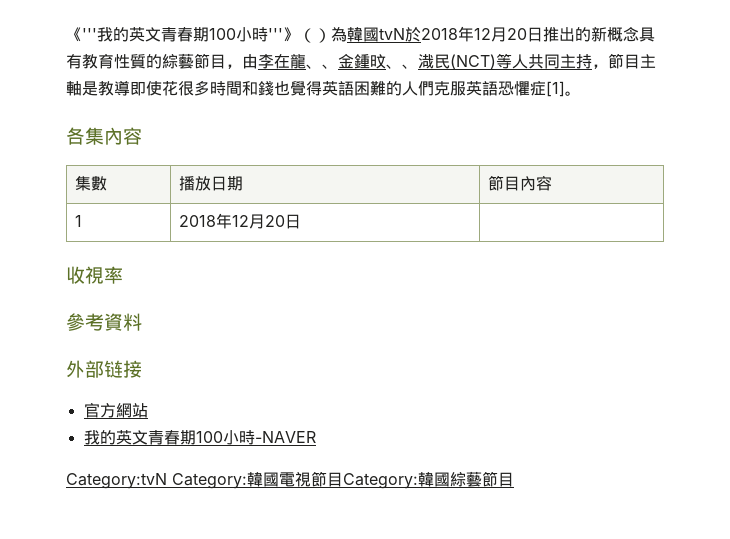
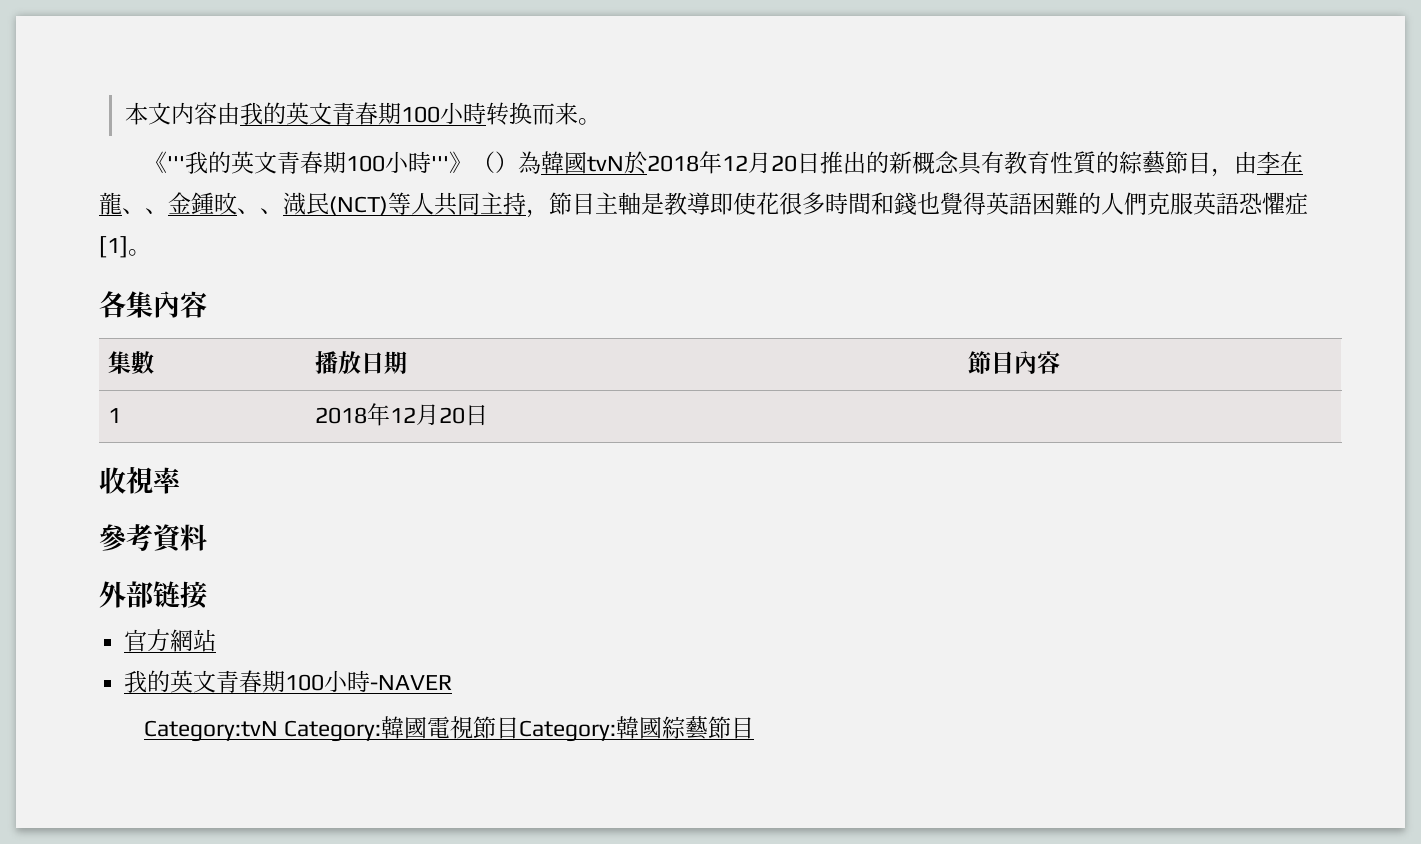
(66, 34) none -> [124,102,601,126] 本文内容由我的英文青春期100小時转换而来。 //

